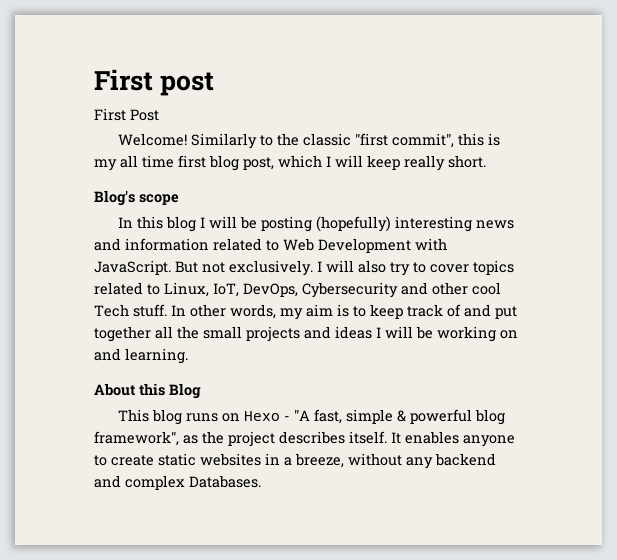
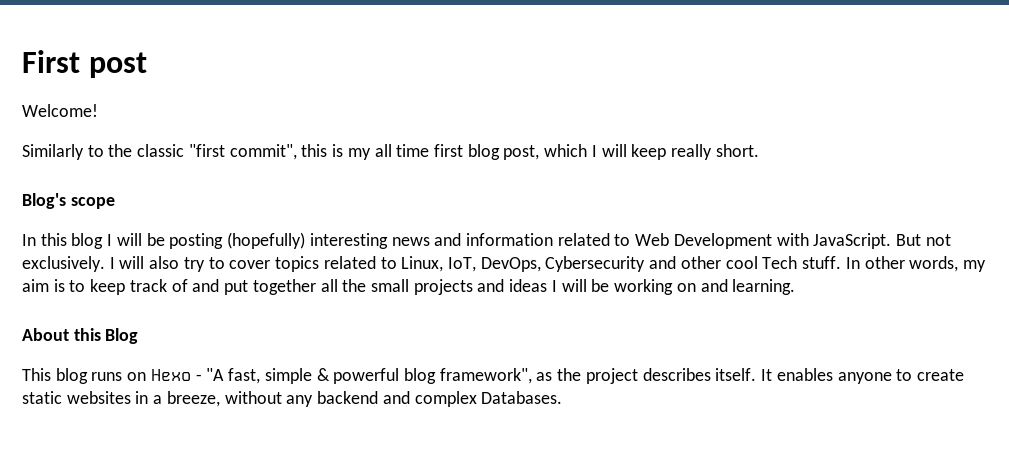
[94,108,159,121] [118,133,188,146] First Post // Welcome! -> [22,104,98,117] Welcome! //

